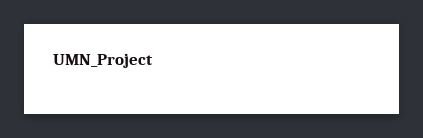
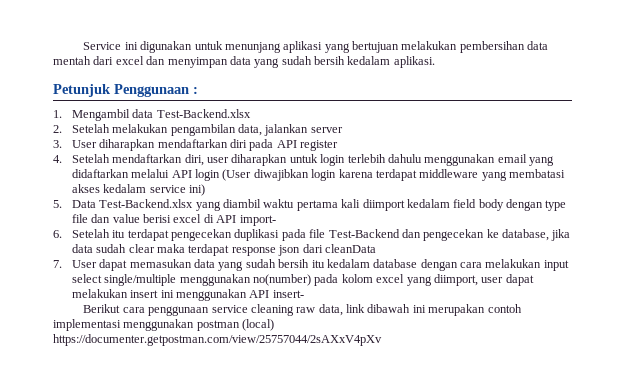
[53,53,153,68] UMN_Project -> [83,41,549,53] [53,56,435,68] [53,84,198,97] [53,109,251,121] [53,124,343,136] [53,139,339,151] [53,154,555,166] [71,169,566,181] [71,184,206,196] [53,199,567,211] [71,214,276,226] [53,229,571,241] [71,244,376,256] [53,259,569,271] [71,274,534,286] [71,289,304,301] [83,304,522,316] [53,319,275,331] [53,334,382,346] Service ini digunakan untuk menunjang aplikasi yang bertujuan melakukan pembersihan data mentah dari excel dan menyimpan data yang sudah bersih kedalam aplikasi. // Petunjuk Penggunaan : // 1. Mengambil data Test-Backend.xlsx // 2. Setelah melakukan pengambilan data, jalankan server // 3. User diharapkan mendaftarkan diri pada API register // 4. Setelah mendaftarkan diri, user diharapkan untuk login terlebih dahulu menggunakan email yang didaftarkan melalui API login (User diwajibkan login karena terdapat middleware yang membatasi akses kedalam service ini) // 5. Data Test-Backend.xlsx yang diambil waktu pertama kali diimport kedalam field body dengan type file dan value berisi excel di API import- // 6. Setelah itu terdapat pengecekan duplikasi pada file Test-Backend dan pengecekan ke database, jika data sudah clear maka terdapat response json dari cleanData // 7. User dapat memasukan data yang sudah bersih itu kedalam database dengan cara melakukan input select single/multiple menggunakan no(number) pada kolom excel yang diimport, user dapat melakukan insert ini menggunakan API insert- // Berikut cara penggunaan service cleaning raw data, link dibawah ini merupakan contoh implementasi menggunakan postman (local) https://documenter.getpostman.com/view/25757044/2sAXxV4pXv

